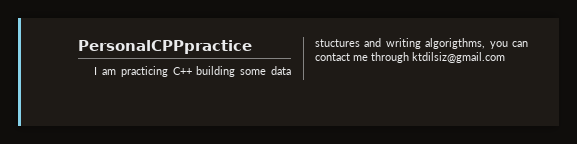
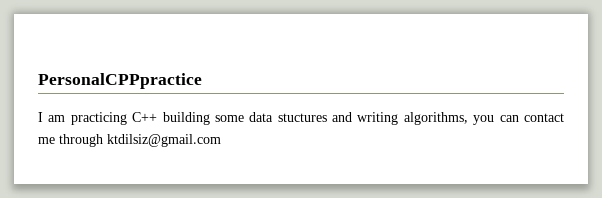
[425,38,486,49] algorigthms, -> [403,112,468,125] algorithms,

